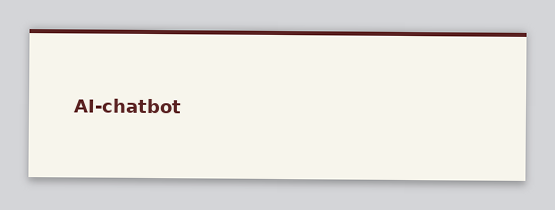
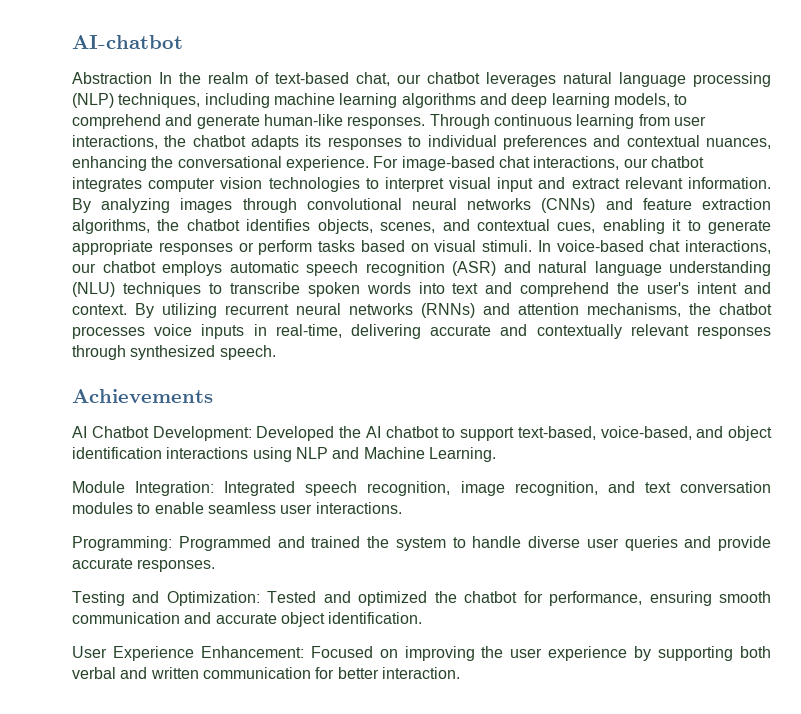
(182, 106) none -> [72,72,771,87] [72,93,688,108] [72,114,706,129] [72,135,772,150] [72,156,704,171] [72,177,771,192] [72,198,772,213] [72,219,771,234] [72,240,771,255] [72,261,771,276] [72,282,771,297] [72,303,772,318] [72,324,772,339] [72,345,276,360] [72,389,213,403] [72,426,772,441] [72,447,496,462] [72,481,771,496] [72,502,402,514] [72,536,771,551] [72,558,216,572] [72,591,771,606] [72,612,423,627] [72,646,772,661] [72,667,460,679] // Abstraction In the realm of text-based chat, our chatbot leverages natural language processing (NLP) techniques, including machine learning algorithms and deep learning models, to comprehend and generate human-like responses. Through continuous learning from user interactions, the chatbot adapts its responses to individual preferences and contextual nuances, enhancing the conversational experience. For image-based chat interactions, our chatbot integrates computer vision technologies to interpret visual input and extract relevant information. By analyzing images through convolutional neural networks (CNNs) and feature extraction algorithms, the chatbot identifies objects, scenes, and contextual cues, enabling it to generate appropriate responses or perform tasks based on visual stimuli. In voice-based chat interactions, our chatbot employs automatic speech recognition (ASR) and natural language understanding (NLU) techniques to transcribe spoken words into text and comprehend the user's intent and context. By utilizing recurrent neural networks (RNNs) and attention mechanisms, the chatbot processes voice inputs in real-time, delivering accurate and contextually relevant responses through synthesized speech. // Achievements // AI Chatbot Development: Developed the AI chatbot to support text-based, voice-based, and object identification interactions using NLP and Machine Learning. // Module Integration: Integrated speech recognition, image recognition, and text conversation modules to enable seamless user interactions. // Programming: Programmed and trained the system to handle diverse user queries and provide accurate responses. // Testing and Optimization: Tested and optimized the chatbot for performance, ensuring smooth communication and accurate object identification. // User Experience Enhancement: Focused on improving the user experience by supporting both verbal and written communication for better interaction.

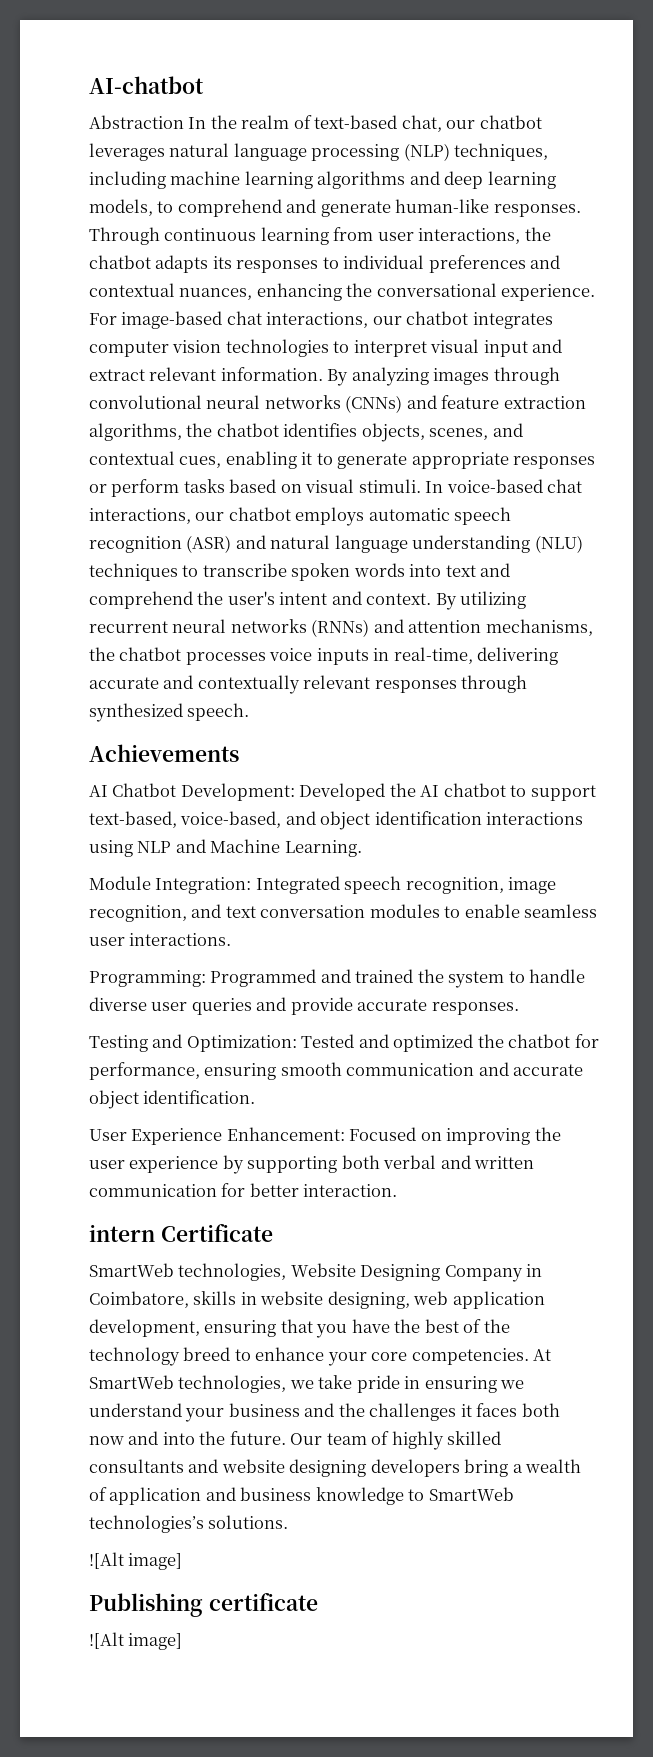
(460, 673) none -> [89,1224,273,1242] [89,1263,543,1282] [89,1291,545,1309] [89,1319,510,1338] [89,1347,552,1366] [89,1375,525,1393] [89,1403,560,1422] [89,1431,502,1450] [89,1459,582,1477] [89,1487,514,1505] [89,1515,289,1533] [89,1552,183,1570] [89,1593,318,1617] [89,1632,183,1650] // intern Certificate // SmartWeb technologies, Website Designing Company in Coimbatore, skills in website designing, web application development, ensuring that you have the best of the technology breed to enhance your core competencies. At SmartWeb technologies, we take pride in ensuring we understand your business and the challenges it faces both now and into the future. Our team of highly skilled consultants and website designing developers bring a wealth of application and business knowledge to SmartWeb technologies’s solutions. // ![Alt image] // Publishing certificate // ![Alt image]

